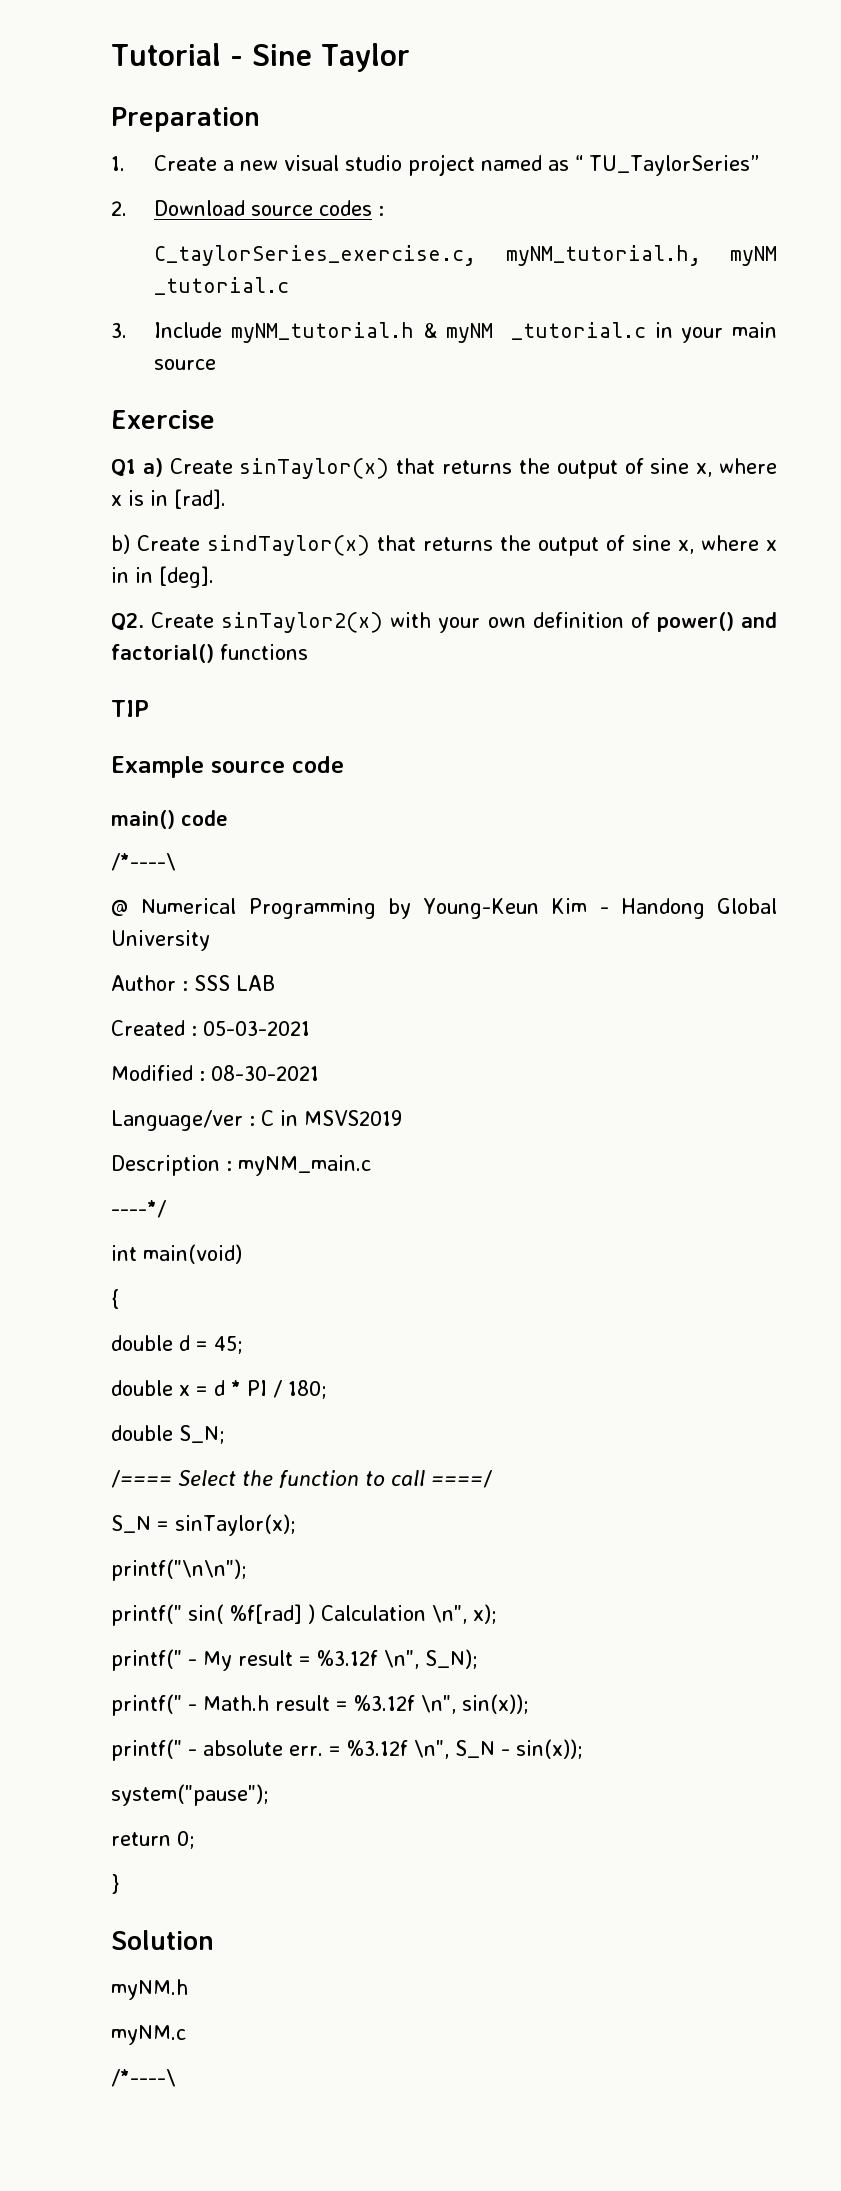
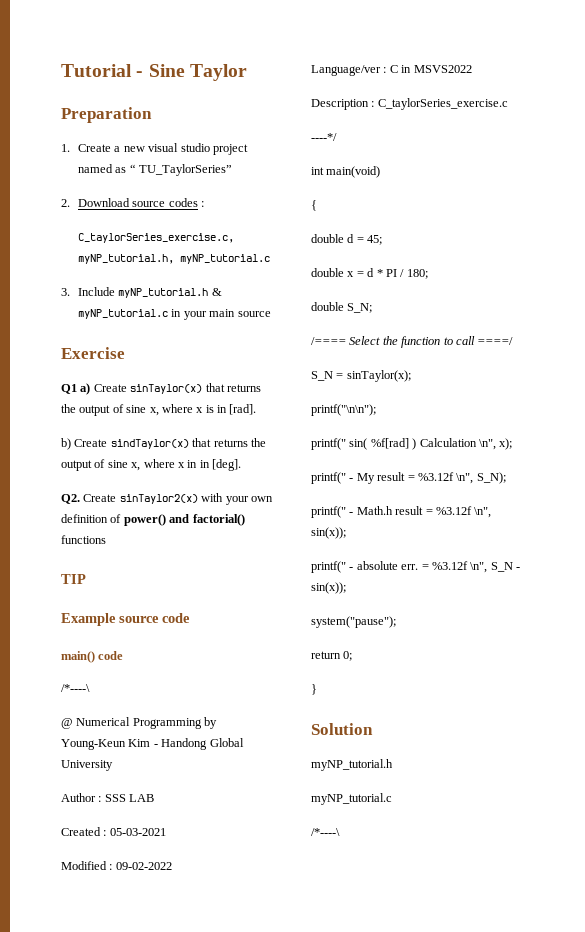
[505,245,777,266] [154,277,290,295] myNM_tutorial.h, myNM _tutorial.c -> [78,254,271,264] myNP_tutorial.h, myNP_tutorial.c
[231,322,646,343] myNM_tutorial.h & myNM _tutorial.c -> [118,288,222,298] [78,309,169,319] myNP_tutorial.h & myNP_tutorial.c
[211,1065,319,1081] 08-30-2021 -> [115,862,172,870] 09-02-2022
[304,1110,402,1126] MSVS2019 -> [413,65,472,73] MSVS2022
[238,1155,371,1176] myNM_main.c -> [377,98,508,110] C_taylorSeries_exercise.c
[111,1979,188,2000] [111,2025,186,2045] myNM.h // myNM.c -> [311,759,393,771] [311,793,392,805] myNP_tutorial.h // myNP_tutorial.c

